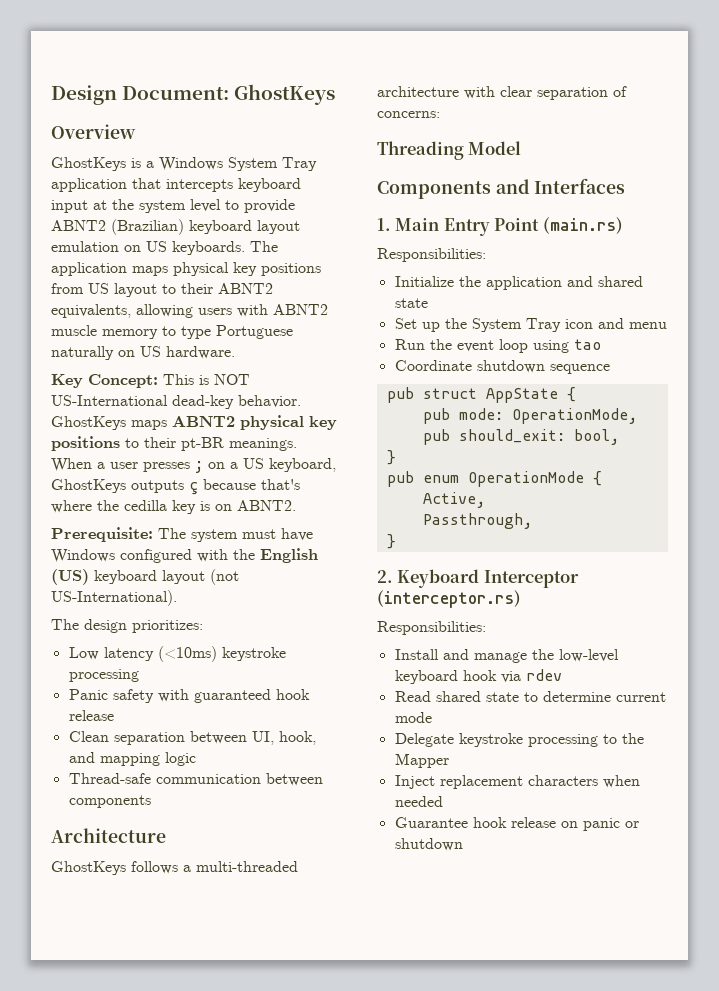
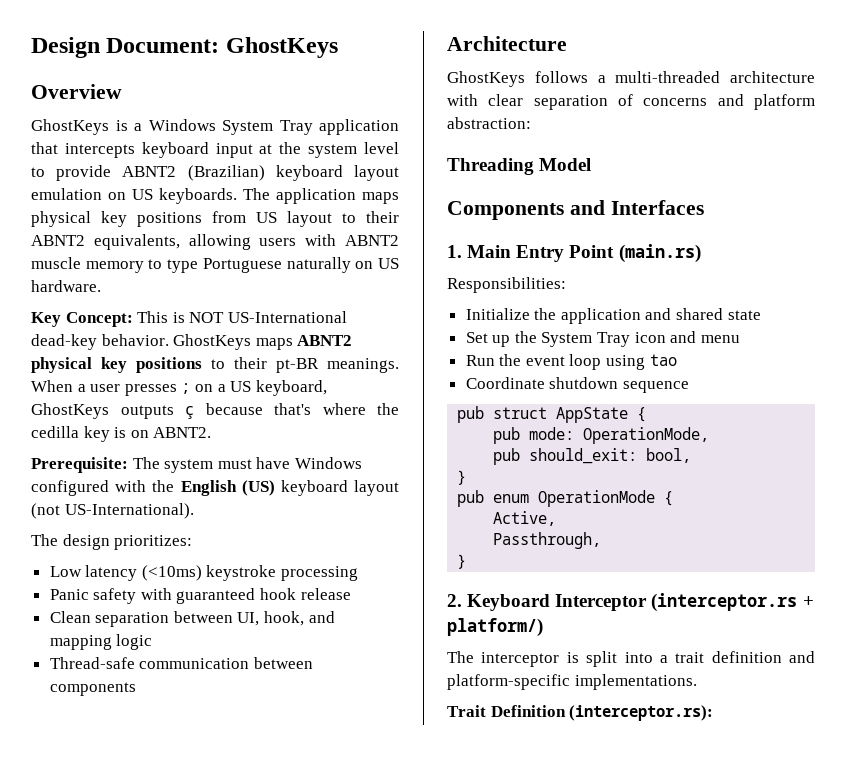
[377,111,440,118] concerns: -> [643,94,815,110] [447,117,531,129] concerns and platform abstraction:
[377,590,521,608] [377,621,486,635] [394,649,619,663] [394,669,562,684] [394,691,666,702] [394,712,432,723] [394,733,644,747] [394,753,449,768] [394,775,640,789] [394,796,443,807] [394,817,639,831] [394,838,463,851] (interceptor.rs) // Responsibilities: // Install and manage the low-level keyboard hook via rdev // Read shared state to determine current mode // Delegate keystroke processing to the Mapper // Inject replacement characters when needed // Guarantee hook release on panic or shutdown -> [651,593,814,612] [447,618,543,637] [447,651,815,667] [447,674,697,690] [447,705,714,721] (interceptor.rs + platform/) // The interceptor is split into a trait definition and platform-specific implementations. // Trait Definition (interceptor.rs):

